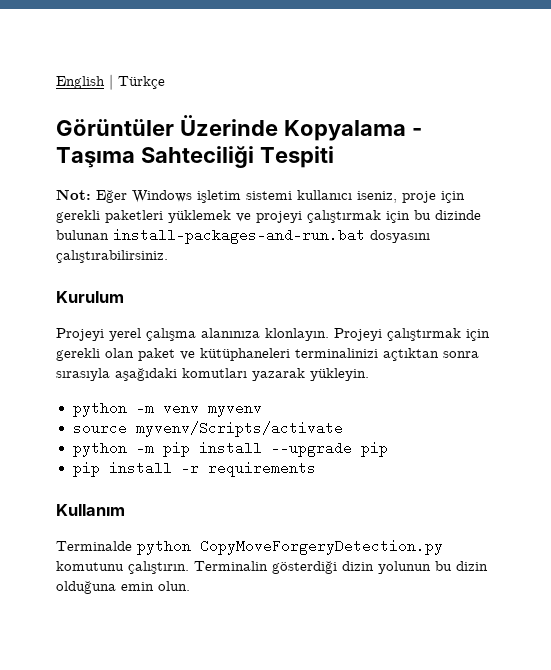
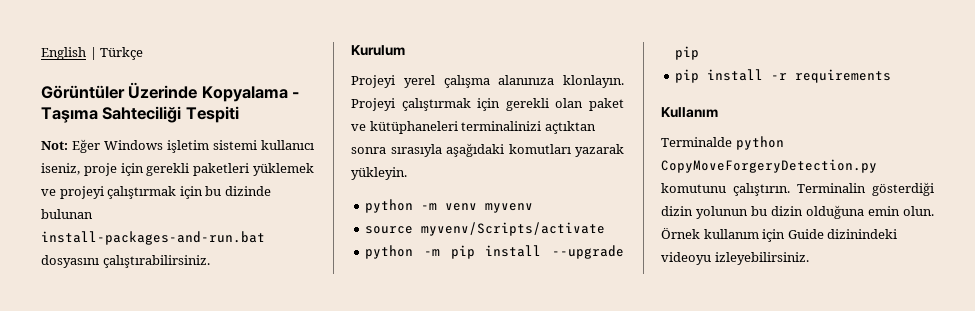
(190, 586) none -> [661,228,898,242] [661,252,809,265] Örnek kullanım için Guide dizinindeki videoyu izleyebilirsiniz.

